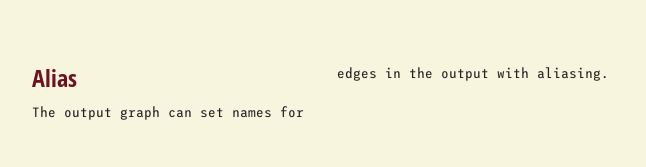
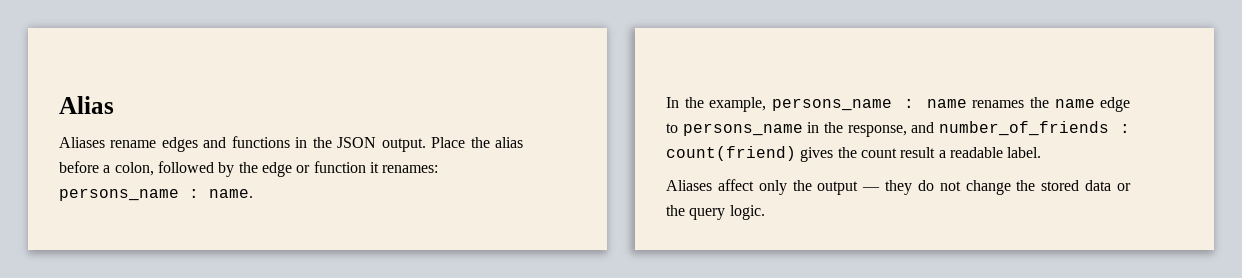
[32,106,304,120] [337,67,609,81] The output graph can set names for edges in the output with aliasing. -> [59,136,523,152] [59,161,439,177] [59,188,253,201] [666,97,1130,112] [666,121,1130,137] [666,146,1042,162] [666,179,1131,195] [666,205,765,220] Aliases rename edges and functions in the JSON output. Place the alias before a colon, followed by the edge or function it renames: persons_name : name. // In the example, persons_name : name renames the name edge to persons_name in the response, and number_of_friends : count(friend) gives the count result a readable label. // Aliases affect only the output — they do not change the stored data or the query logic.

